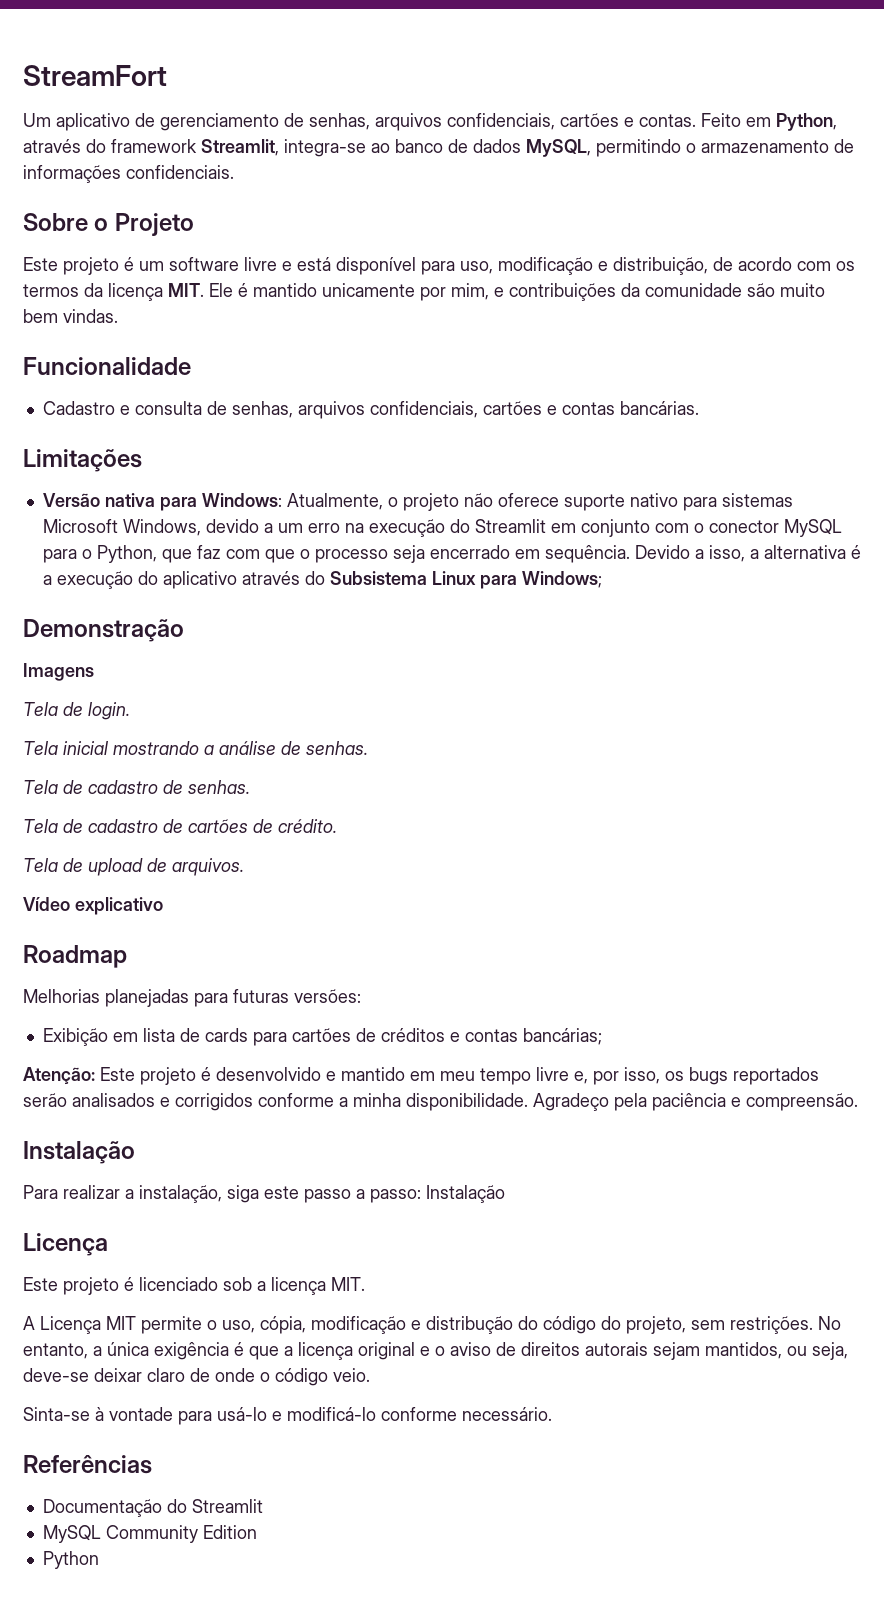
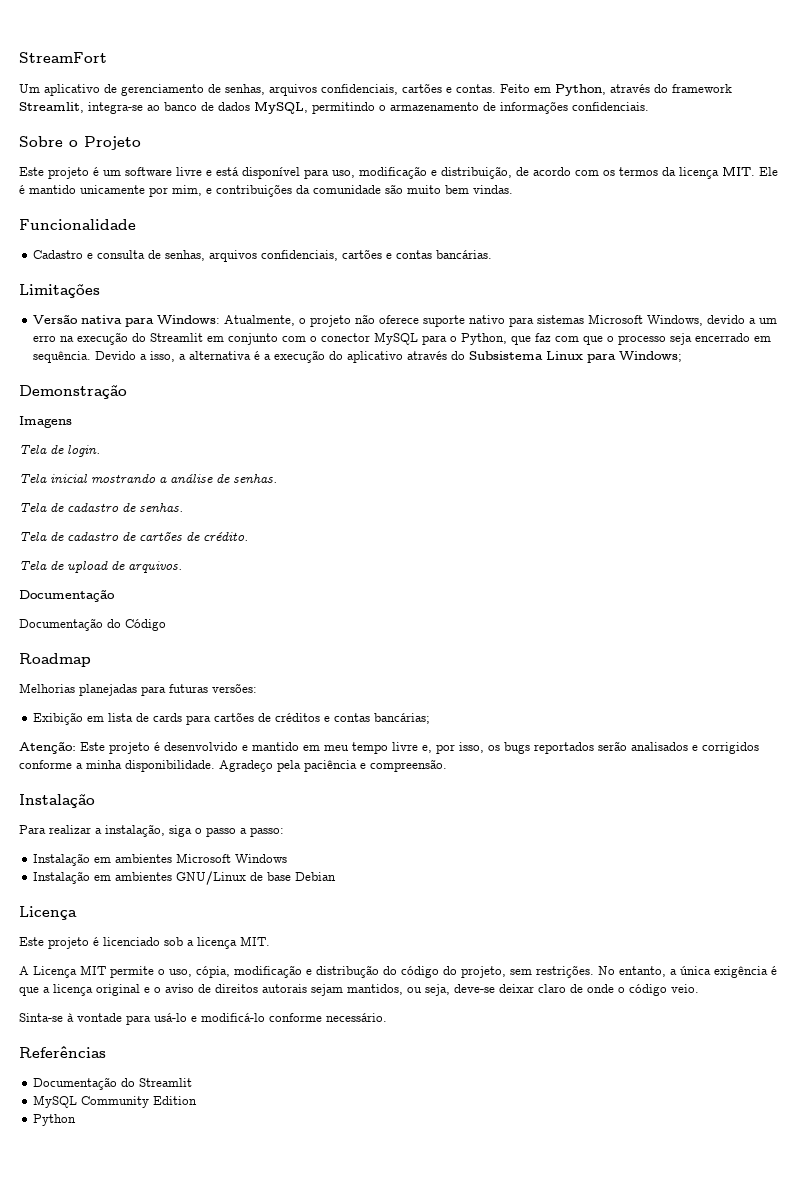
[23,897,163,915] Vídeo explicativo -> [19,589,115,602] [19,618,166,631] Documentação // Documentação do Código
[264,1186,299,1199] este -> [195,828,202,834] o
[426,1185,505,1203] Instalação -> [33,853,288,866] [33,871,337,885] // Instalação em ambientes Microsoft Windows // Instalação em ambientes GNU/Linux de base Debian

